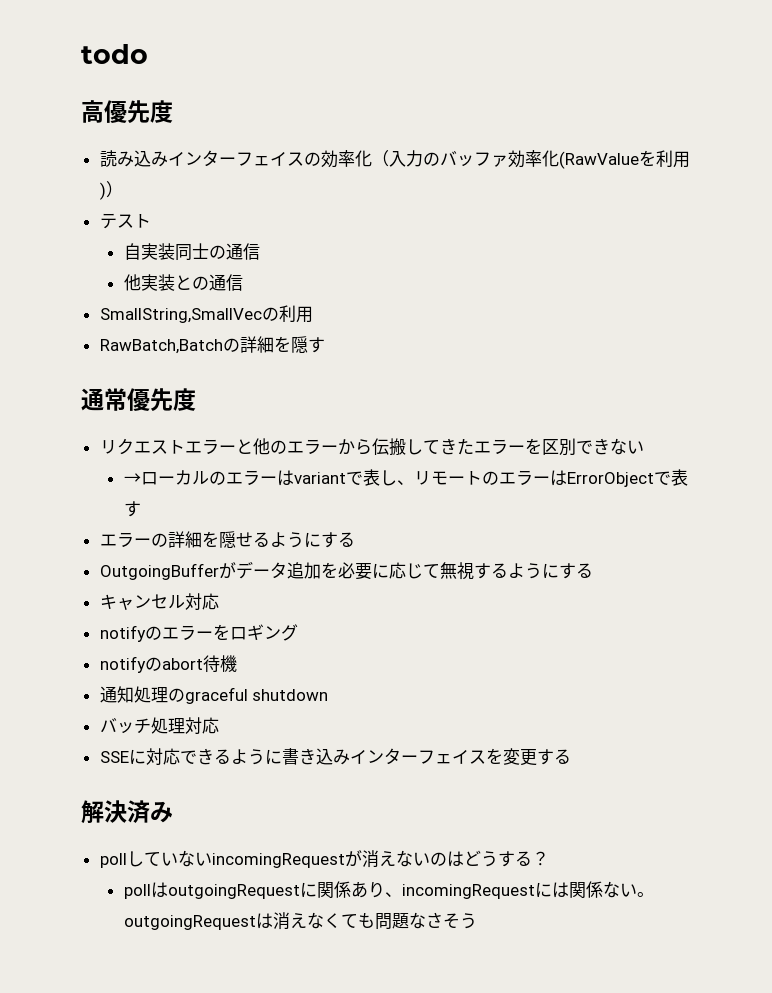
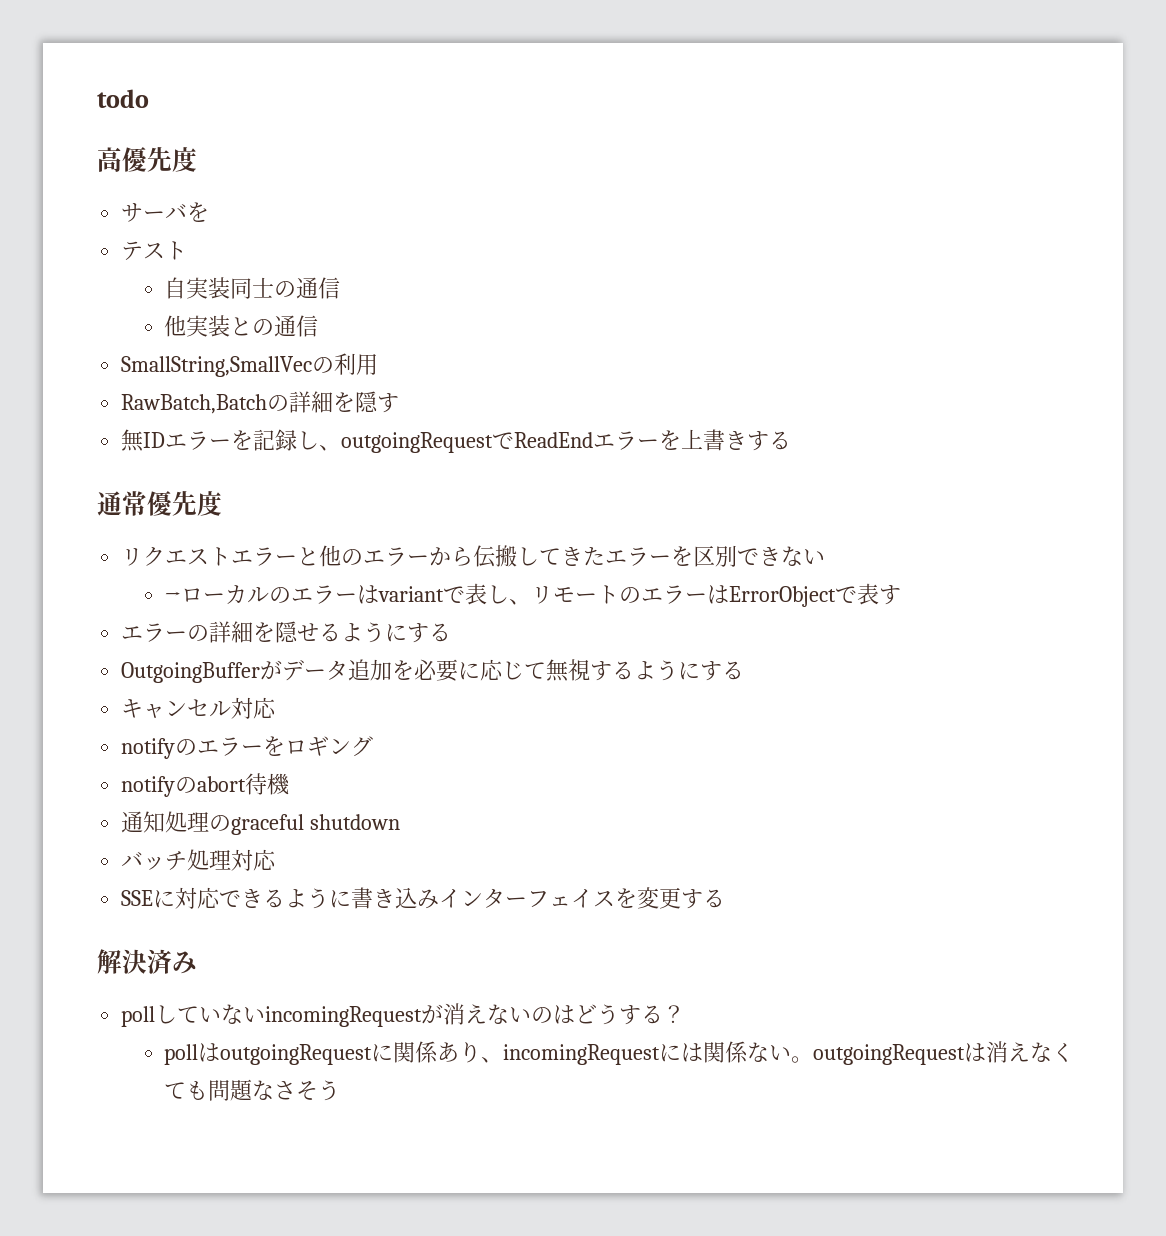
[99,150,690,169] [99,181,123,200] 読み込みインターフェイスの効率化（入力のバッファ効率化(RawValueを利用)） -> [121,202,210,222] サーバを
(325, 345) none -> [121,429,792,453] // 無IDエラーを記録し、outgoingRequestでReadEndエラーを上書きする

